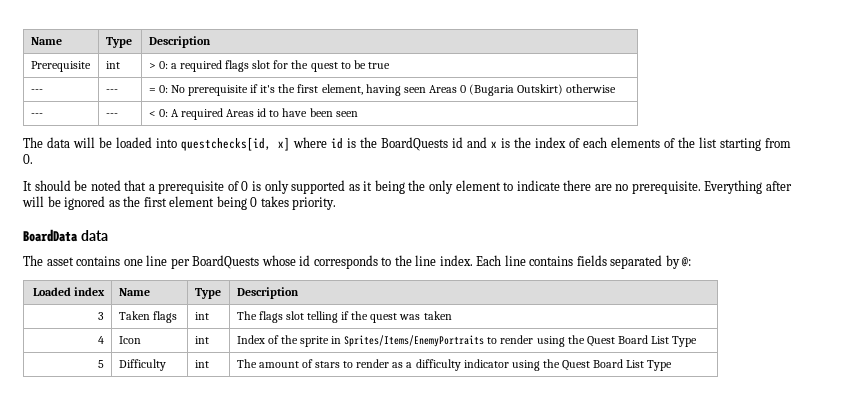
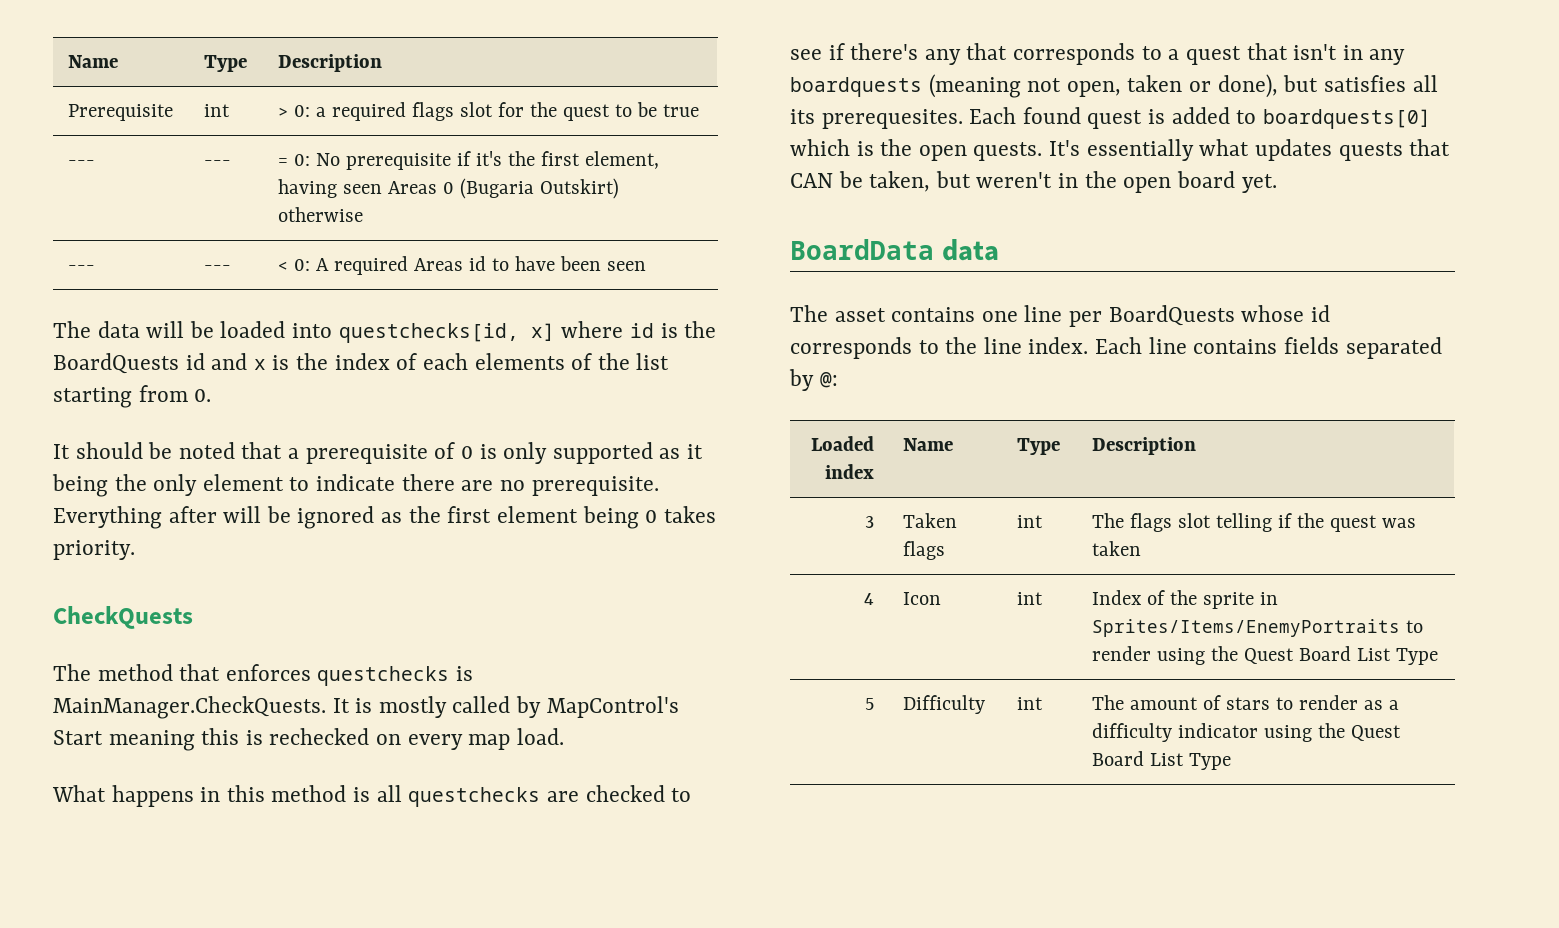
(337, 203) none -> [53,606,193,629] [53,664,474,686] [53,696,679,719] [53,728,564,751] [52,785,692,807] [790,43,1406,65] [790,74,1438,98] [790,107,1431,129] [790,139,1451,161] [790,171,1277,193] // CheckQuests // The method that enforces questchecks is MainManager.CheckQuests. It is mostly called by MapControl's Start meaning this is rechecked on every map load. // What happens in this method is all questchecks are checked to see if there's any that corresponds to a quest that isn't in any boardquests (meaning not open, taken or done), but satisfies all its prerequesites. Each found quest is added to boardquests[0] which is the open quests. It's essentially what updates quests that CAN be taken, but weren't in the open board yet.

